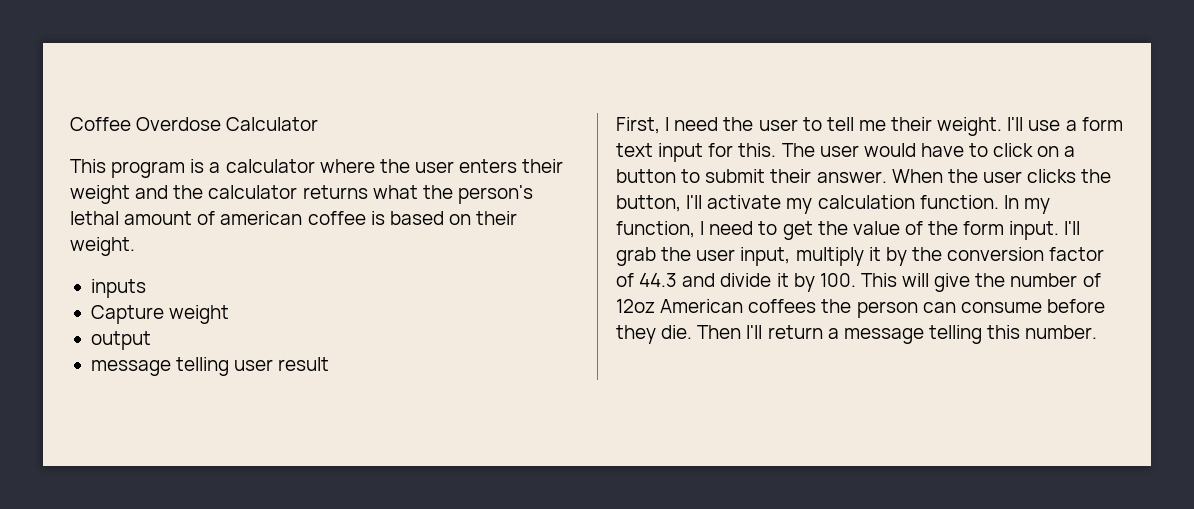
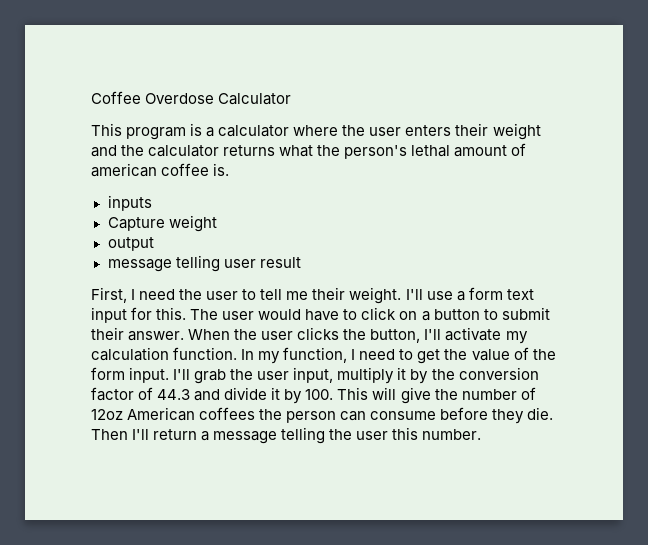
[370,211,518,225] [70,237,135,256] is based on their weight. -> [213,163,230,176] is.
(982, 334) none -> [329,429,389,440] the user

